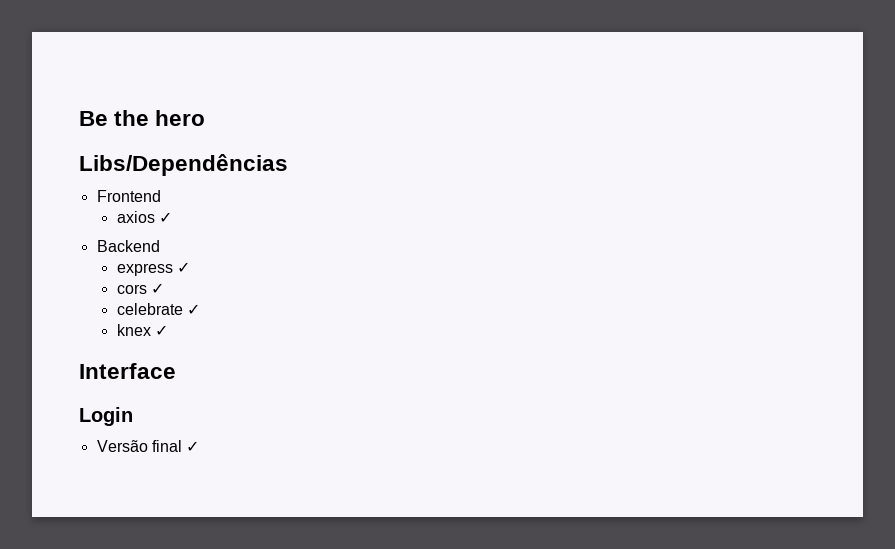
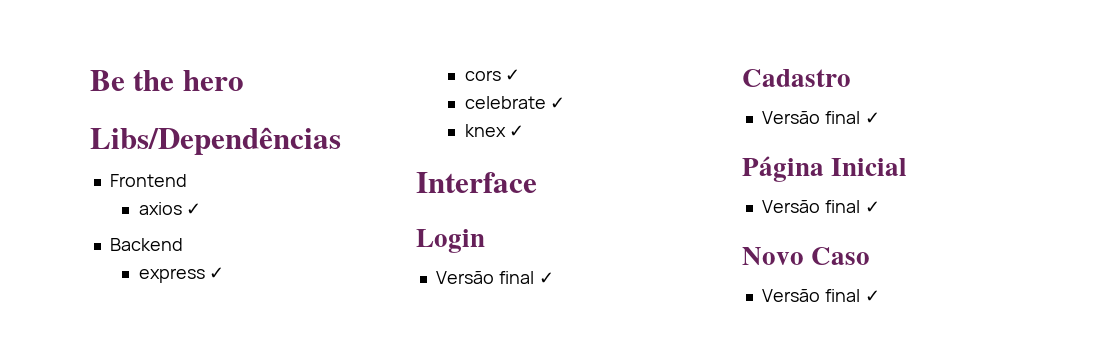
(200, 446) none -> [742,69,851,87] [761,111,880,124] [742,156,908,182] [761,200,880,213] [742,247,871,265] [761,289,880,302] // Cadastro // Versão final ✓ // Página Inicial // Versão final ✓ // Novo Caso // Versão final ✓

